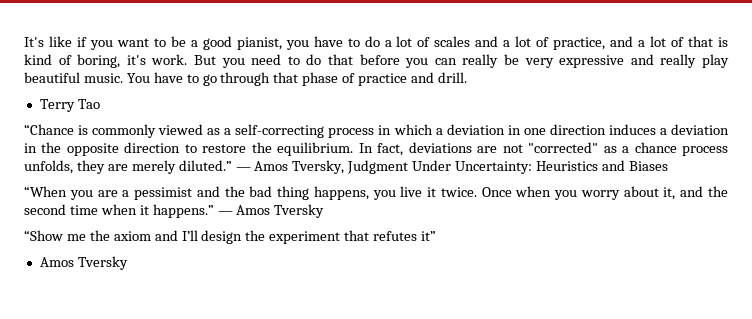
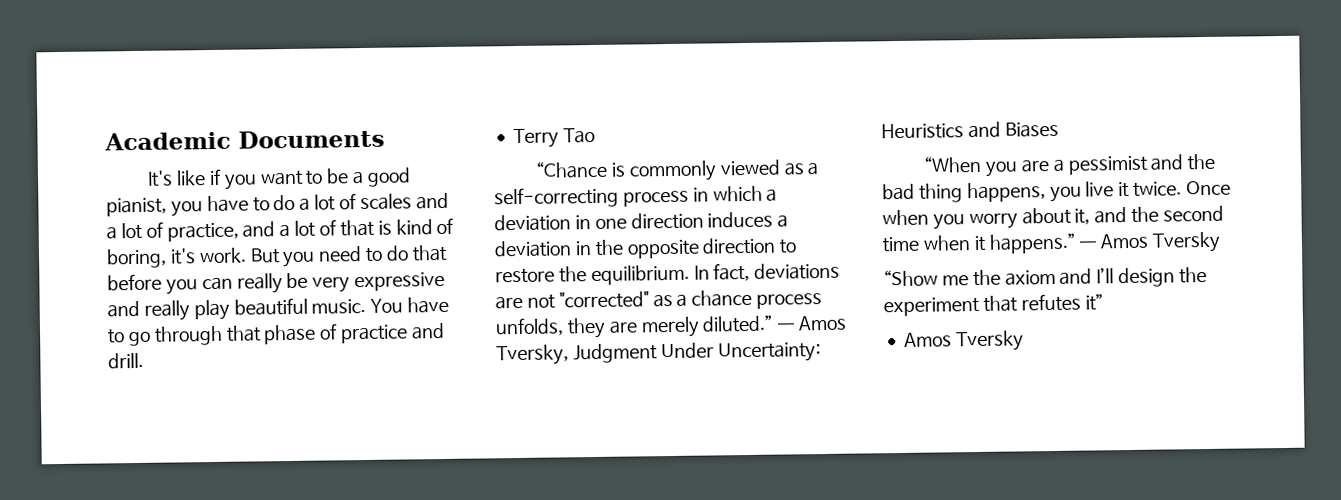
(24, 42) none -> [104,129,385,151] Academic Documents //

